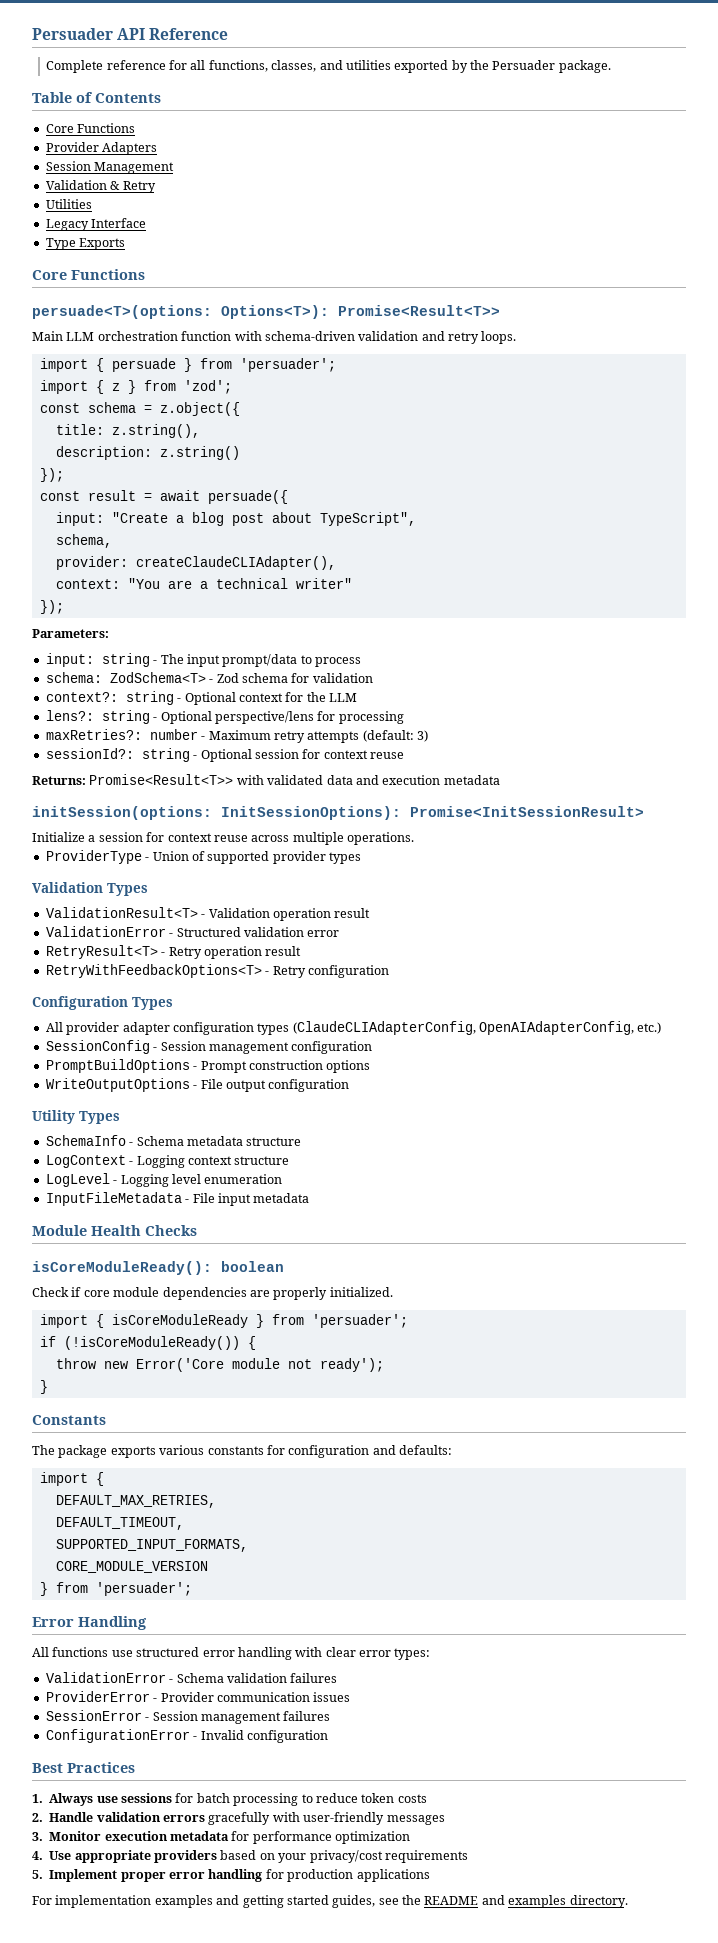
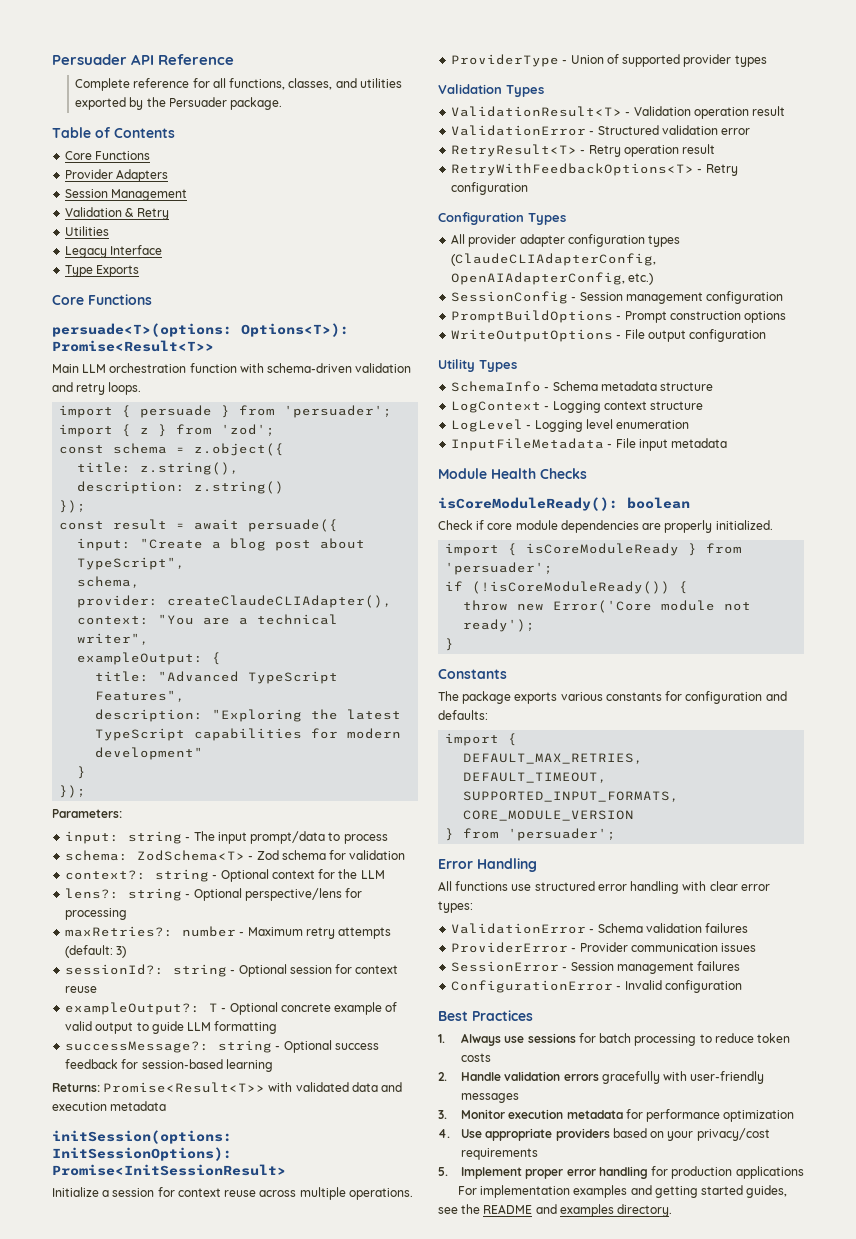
[295,578,352,589] writer" -> [77,633,150,645] [77,652,222,665] [95,671,339,684] [95,690,186,702] [95,709,402,722] [95,728,402,741] [95,747,204,760] [77,766,87,779] writer", // exampleOutput: { // title: "Advanced TypeScript Features", // description: "Exploring the latest TypeScript capabilities for modern development" // }
(404, 755) none -> [65,1002,398,1015] [65,1021,278,1034] [65,1040,379,1053] [65,1059,273,1072] // exampleOutput?: T - Optional concrete example of valid output to guide LLM formatting // successMessage?: string - Optional success feedback for session-based learning

